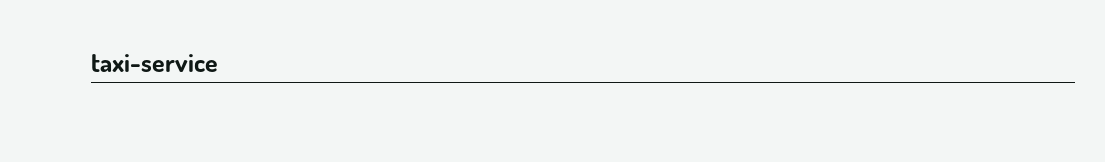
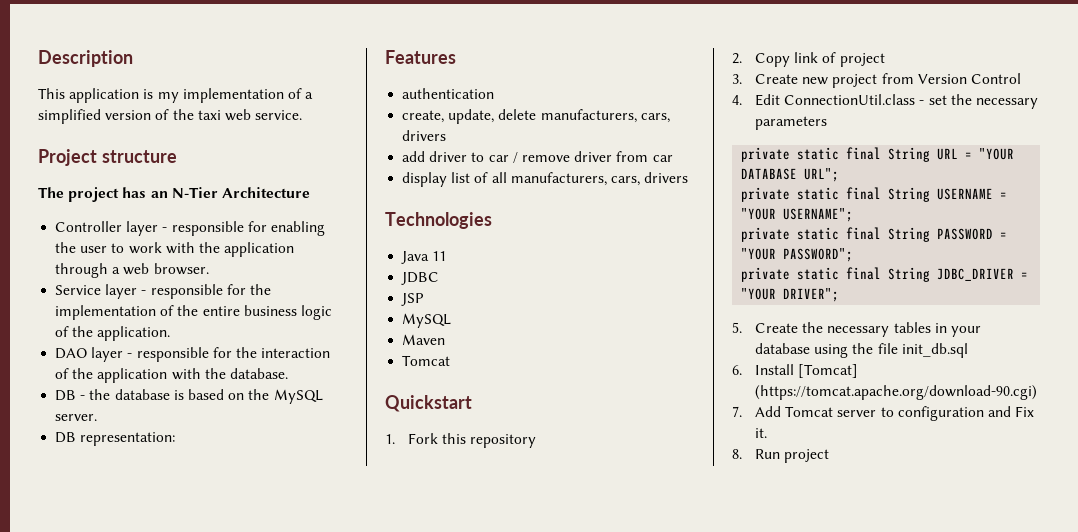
[91,54,218,72] taxi-service -> [38,50,133,67] [38,88,314,103] [38,109,303,124] [38,149,177,166] [38,187,310,202] [55,221,325,236] [55,242,295,257] [55,263,209,278] [55,284,271,299] [55,305,332,320] [55,326,171,341] [55,347,331,362] [55,368,288,383] [55,389,323,404] [55,414,98,421] [55,432,176,446] [385,50,456,64] [402,88,495,99] [402,109,670,124] [402,130,447,141] [402,151,673,163] [402,172,689,187] [385,212,492,229] [401,251,447,264] [401,272,440,285] [401,293,425,306] [402,313,452,328] [402,334,446,345] [402,355,451,366] [385,395,472,412] [385,433,537,448] [732,52,885,67] [732,73,1022,88] [732,94,1039,109] [755,116,828,130] [741,147,1015,162] [741,168,840,182] [741,187,1008,202] [741,208,854,222] [741,227,1008,242] [741,248,854,262] [741,267,1029,282] [741,288,840,302] [732,322,982,337] [755,343,968,358] [732,364,859,378] [755,385,1038,400] [732,406,1035,421] [755,428,768,438] [732,449,830,463] Description // This application is my implementation of a simplified version of the taxi web service. // Project structure // The project has an N-Tier Architecture // Controller layer - responsible for enabling the user to work with the application through a web browser. // Service layer - responsible for the implementation of the entire business logic of the application. // DAO layer - responsible for the interaction of the application with the database. // DB - the database is based on the MySQL server. // DB representation: // Features // authentication // create, update, delete manufacturers, cars, drivers // add driver to car / remove driver from car // display list of all manufacturers, cars, drivers // Technologies // Java 11 // JDBC // JSP // MySQL // Maven // Tomcat // Quickstart // 1. Fork this repository // 2. Copy link of project // 3. Create new project from Version Control // 4. Edit ConnectionUtil.class - set the necessary parameters // private static final String URL = "YOUR DATABASE URL"; // private static final String USERNAME = "YOUR USERNAME"; // private static final String PASSWORD = "YOUR PASSWORD"; // private static final String JDBC_DRIVER = "YOUR DRIVER"; // 5. Create the necessary tables in your database using the file init_db.sql // 6. Install [Tomcat] (https://tomcat.apache.org/download-90.cgi) // 7. Add Tomcat server to configuration and Fix it. // 8. Run project

